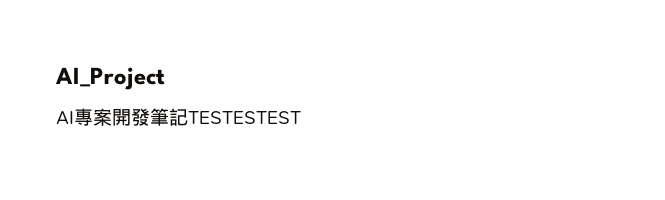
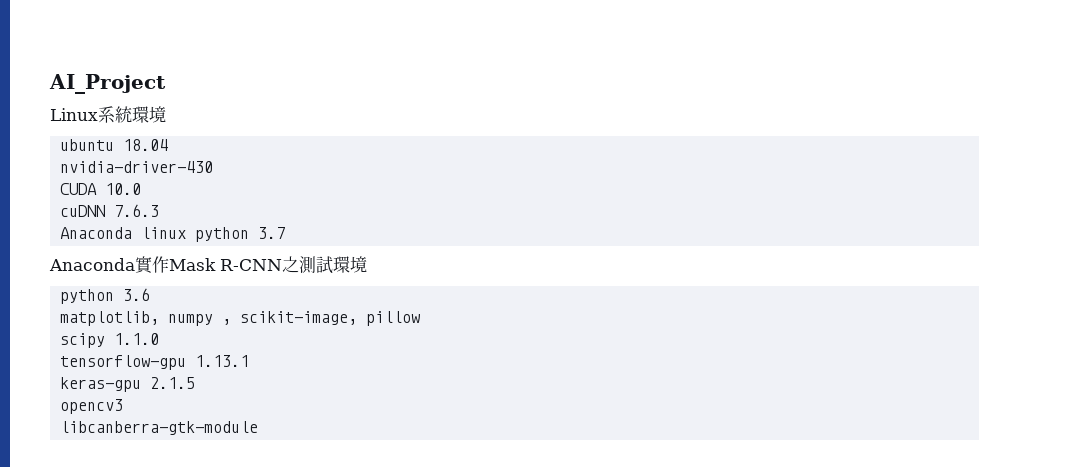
[56,108,301,126] AI專案開發筆記TESTESTEST -> [50,106,166,123] [60,139,169,151] [60,161,214,173] [60,183,142,195] [60,204,160,217] [60,227,286,242] [49,256,367,274] [60,288,151,304] [60,311,421,326] [60,333,160,348] [60,355,250,370] [60,377,196,392] [60,399,124,414] [60,421,259,435] Linux系統環境 // ubuntu 18.04 // nvidia-driver-430 // CUDA 10.0 // cuDNN 7.6.3 // Anaconda linux python 3.7 // Anaconda實作Mask R-CNN之測試環境 // python 3.6 // matplotlib, numpy , scikit-image, pillow // scipy 1.1.0 // tensorflow-gpu 1.13.1 // keras-gpu 2.1.5 // opencv3 // libcanberra-gtk-module

